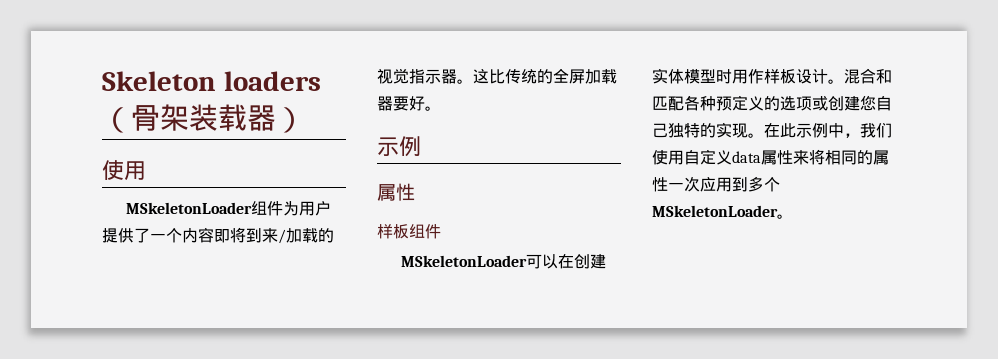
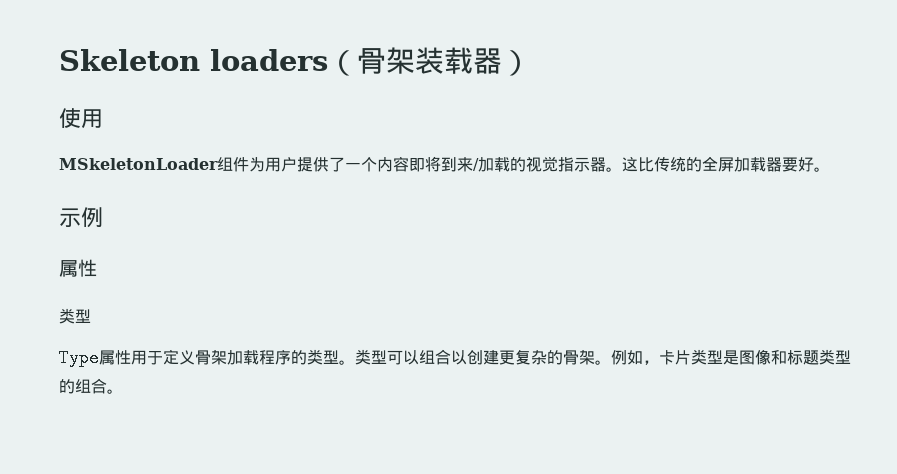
[377,224,441,239] [400,254,606,269] [652,68,892,84] [652,95,892,111] [652,122,892,138] [652,149,889,165] [652,176,780,192] [652,205,778,217] 样板组件 // MSkeletonLoader可以在创建实体模型时用作样板设计。混合和匹配各种预定义的选项或创建您自己独特的实现。在此示例中，我们使用自定义data属性来将相同的属性一次应用到多个MSkeletonLoader -> [59,308,91,324] [59,349,851,367] [59,378,107,394] 类型 // Type属性用于定义骨架加载程序的类型。类型可以组合以创建更复杂的骨架。例如，卡片类型是图像和标题类型的组合

